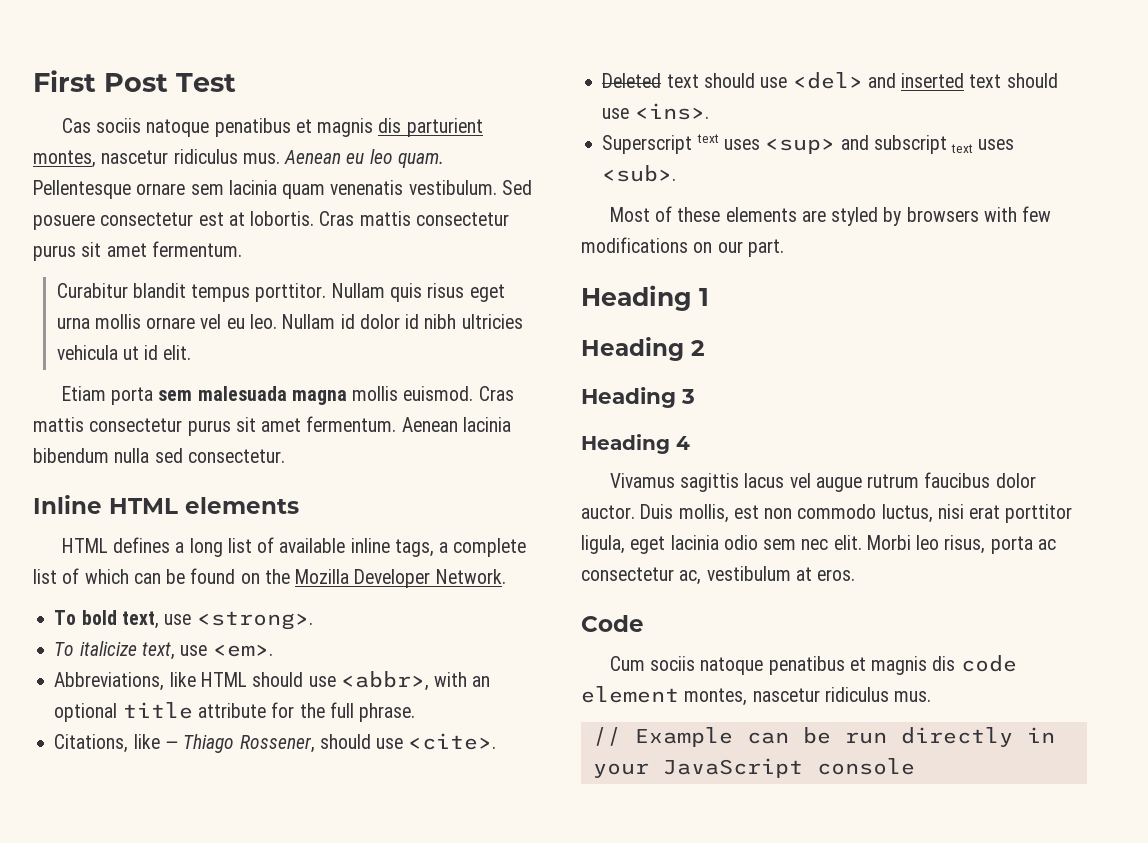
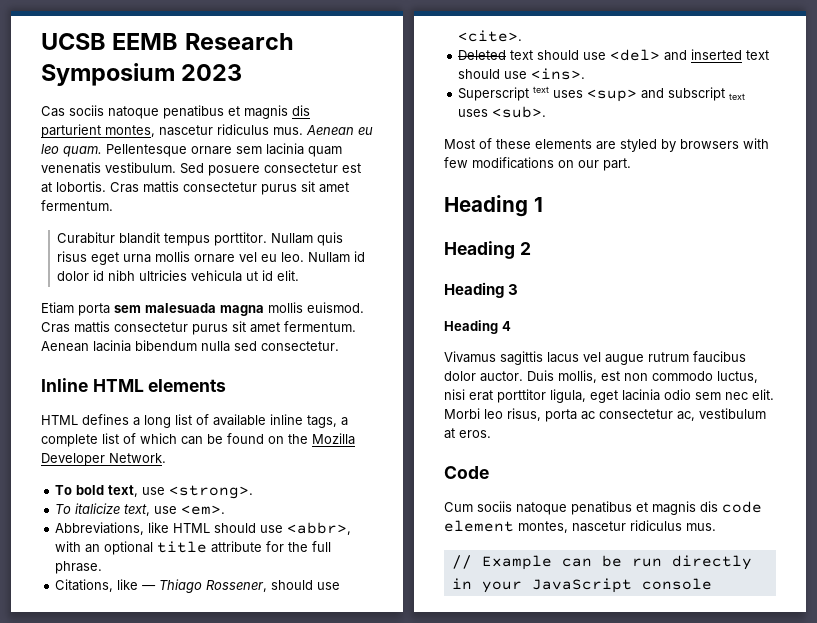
[33,70,236,92] First Post Test -> [41,33,294,50] [41,63,243,86] UCSB EEMB Research Symposium 2023

